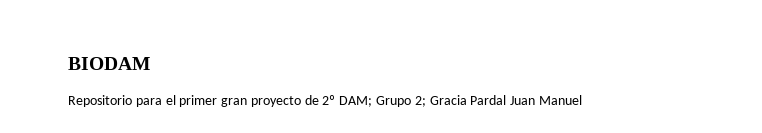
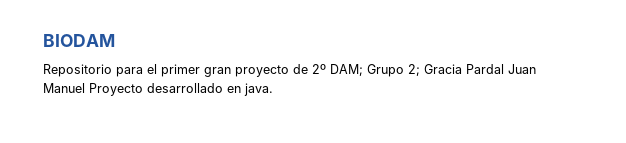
(582, 100) none -> [89,83,273,96] Proyecto desarrollado en java.

